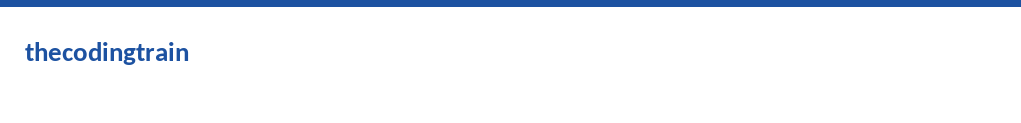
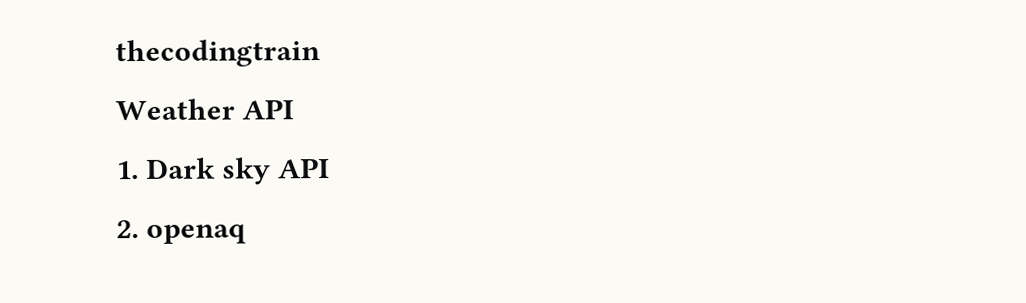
(189, 53) none -> [115,98,295,121] [116,157,331,185] [116,220,247,244] // Weather API // 1. Dark sky API // 2. openaq

